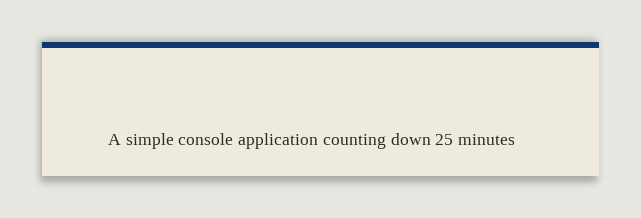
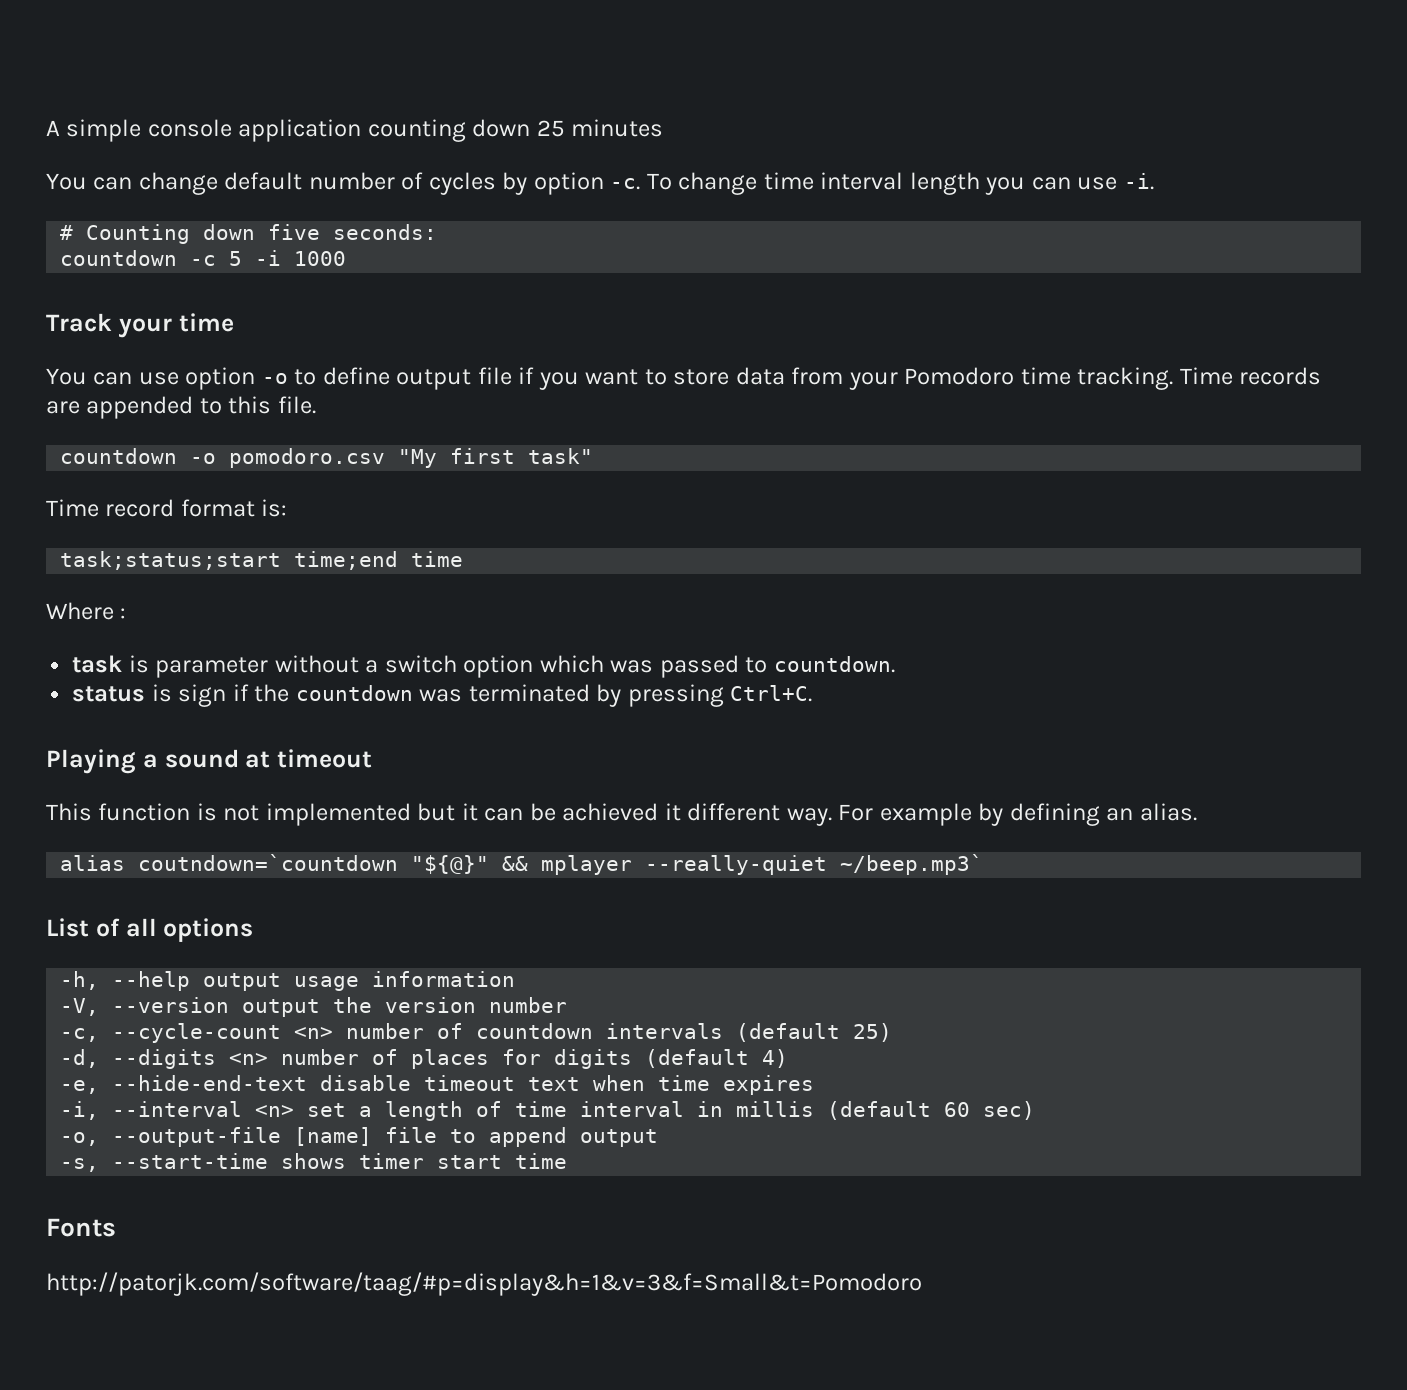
(516, 139) none -> [46,172,1154,195] [60,224,438,244] [60,250,347,266] [46,313,234,338] [46,367,1322,390] [46,396,316,419] [60,448,594,468] [46,499,288,517] [60,551,464,570] [46,602,127,620] [72,655,895,678] [72,684,813,707] [46,749,372,774] [46,803,1197,826] [60,854,984,875] [46,918,254,942] [60,971,516,991] [60,997,568,1017] [60,1023,893,1043] [60,1049,789,1069] [60,1075,815,1095] [60,1101,1036,1121] [60,1127,659,1147] [60,1153,568,1172] [46,1218,116,1237] [46,1272,922,1296] // You can change default number of cycles by option -c. To change time interval length you can use -i. // # Counting down five seconds: // countdown -c 5 -i 1000 // Track your time // You can use option -o to define output file if you want to store data from your Pomodoro time tracking. Time records are appended to this file. // countdown -o pomodoro.csv "My first task" // Time record format is: // task;status;start time;end time // Where : // task is parameter without a switch option which was passed to countdown. // status is sign if the countdown was terminated by pressing Ctrl+C. // Playing a sound at timeout // This function is not implemented but it can be achieved it different way. For example by defining an alias. // alias coutndown=`countdown "${@}" && mplayer --really-quiet ~/beep.mp3` // List of all options // -h, --help output usage information // -V, --version output the version number // -c, --cycle-count <n> number of countdown intervals (default 25) // -d, --digits <n> number of places for digits (default 4) // -e, --hide-end-text disable timeout text when time expires // -i, --interval <n> set a length of time interval in millis (default 60 sec) // -o, --output-file [name] file to append output // -s, --start-time shows timer start time // Fonts // http://patorjk.com/software/taag/#p=display&h=1&v=3&f=Small&t=Pomodoro

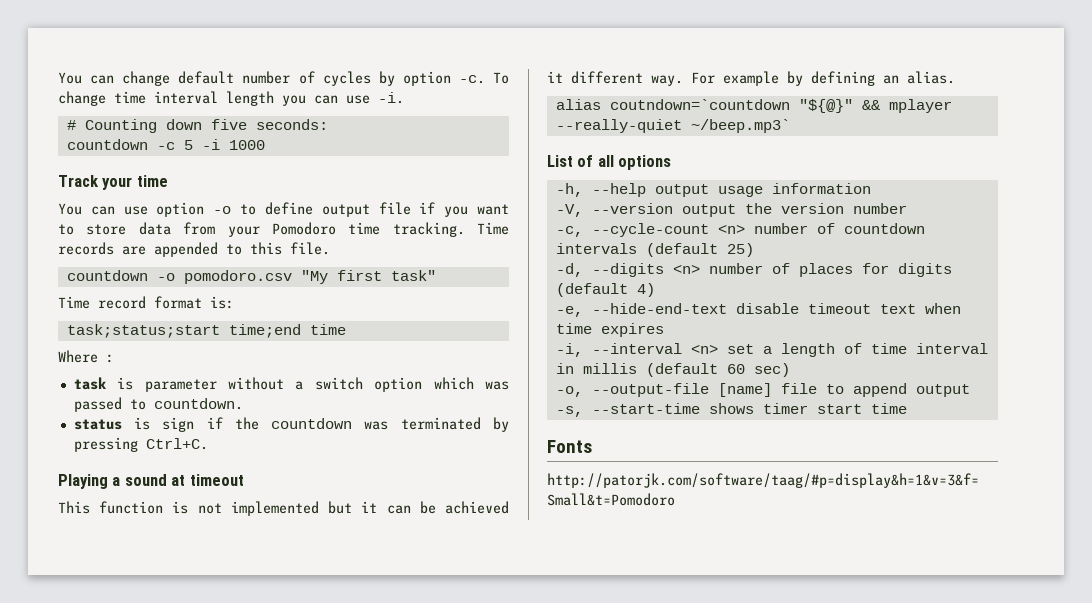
[46,119,664,142] A simple console application counting down 25 minutes // -> (58, 78) none

